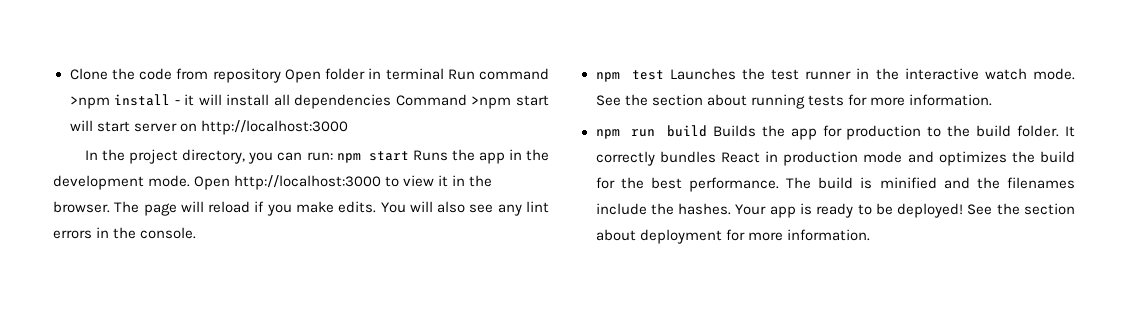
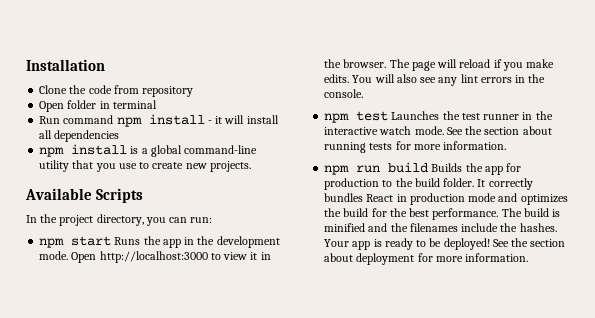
(69, 74) none -> [26,59,105,71] Installation //
(281, 75) none -> (194, 91) //
(444, 74) none -> (157, 104) //
[69,96,110,109] >npm -> [116,117,142,127] npm
[395,94,549,109] [69,120,348,135] Command >npm start will start server on http://localhost:3000 -> [39,144,258,157] [39,160,251,172] [25,188,144,203] // npm install is a global command-line utility that you use to create new projects. // Available Scripts
(333, 156) none -> (213, 220) //

